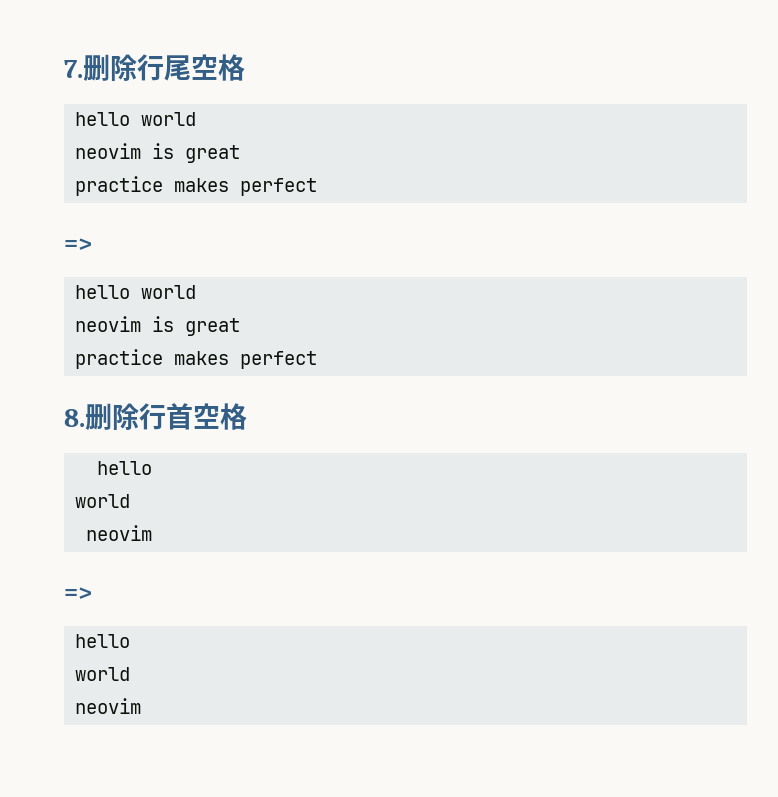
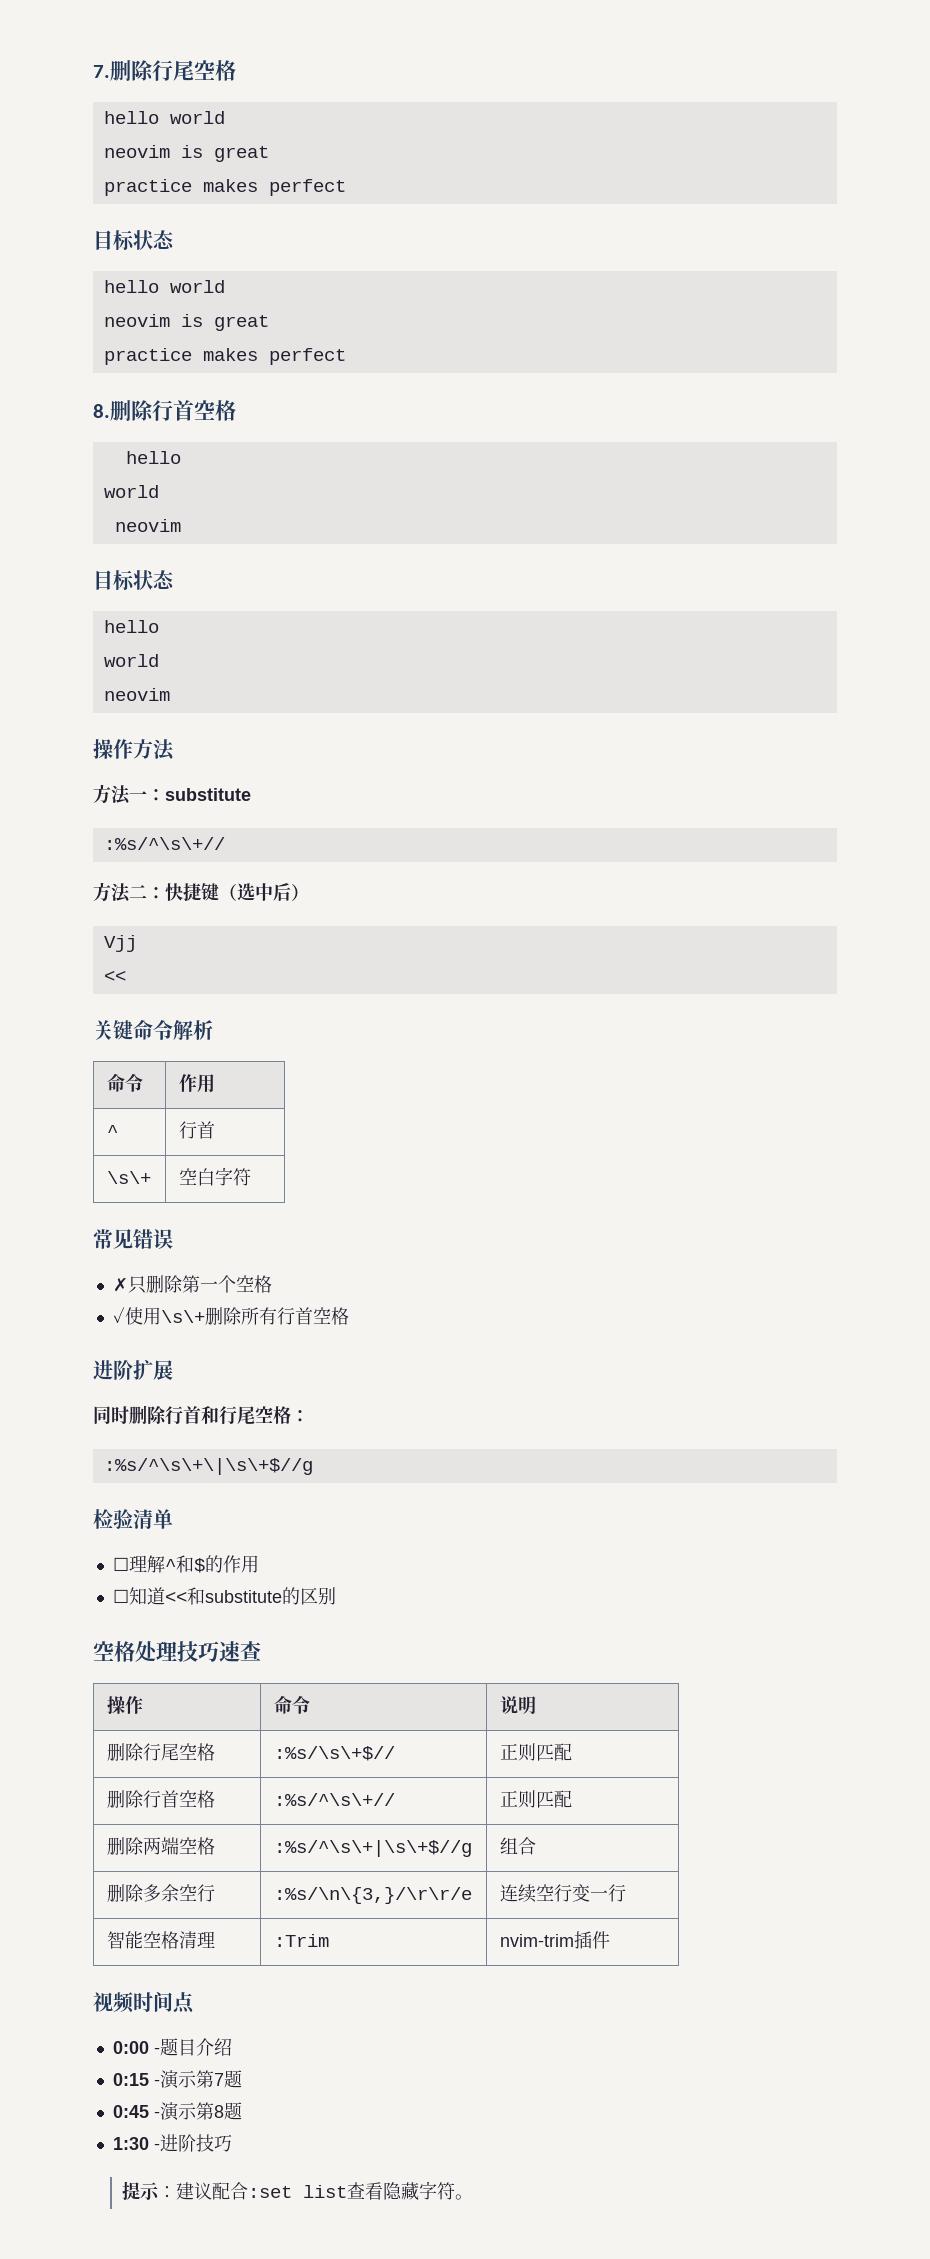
[64,238,92,251] => -> [93,230,175,251] 目标状态
[64,587,92,600] [74,634,130,648] [74,667,130,681] [74,698,141,714] => // hello // world // neovim -> [93,570,175,591] [103,620,159,633] [103,654,159,667] [103,688,170,701] [93,739,175,761] [93,784,251,805] [103,837,225,850] [93,882,309,903] [103,935,137,952] [103,970,126,982] [93,1020,213,1040] [106,1073,143,1092] [178,1074,215,1093] [106,1125,118,1137] [178,1121,215,1139] [106,1171,151,1184] [178,1167,251,1186] [93,1229,173,1249] [112,1275,272,1294] [112,1307,349,1325] [93,1360,173,1380] [93,1405,309,1425] [103,1458,313,1475] [93,1509,173,1529] [112,1555,259,1573] [112,1587,336,1605] [93,1641,261,1662] [106,1696,143,1714] [273,1695,310,1714] [499,1696,536,1714] [106,1743,215,1761] [273,1746,395,1761] [499,1743,572,1761] [106,1790,215,1808] [273,1793,395,1806] [499,1790,572,1808] [106,1837,215,1855] [273,1840,472,1857] [499,1837,536,1855] [106,1884,215,1902] [273,1887,472,1904] [499,1884,626,1903] [106,1931,215,1949] [273,1934,329,1947] [499,1931,610,1949] [93,1992,195,2014] [112,2038,232,2056] [112,2070,242,2089] [112,2102,242,2121] [112,2134,232,2152] [122,2181,474,2200] 目标状态 // hello // world // neovim // 操作方法 // 方法一：substitute // :%s/^\s\+// // 方法二：快捷键（选中后） // Vjj // << // 关键命令解析 // 命令 | 作用 // ^ | 行首 // \s\+ | 空白字符 // 常见错误 // ✗只删除第一个空格 // ✓使用\s\+删除所有行首空格 // 进阶扩展 // 同时删除行首和行尾空格： // :%s/^\s\+\|\s\+$//g // 检验清单 // ☐理解^和$的作用 // ☐知道<<和substitute的区别 // 空格处理技巧速查 // 操作 | 命令 | 说明 // 删除行尾空格 | :%s/\s\+$// | 正则匹配 // 删除行首空格 | :%s/^\s\+// | 正则匹配 // 删除两端空格 | :%s/^\s\+|\s\+$//g | 组合 // 删除多余空行 | :%s/\n\{3,}/\r\r/e | 连续空行变一行 // 智能空格清理 | :Trim | nvim-trim插件 // 视频时间点 // 0:00 -题目介绍 // 0:15 -演示第7题 // 0:45 -演示第8题 // 1:30 -进阶技巧 // 提示：建议配合:set list查看隐藏字符。

